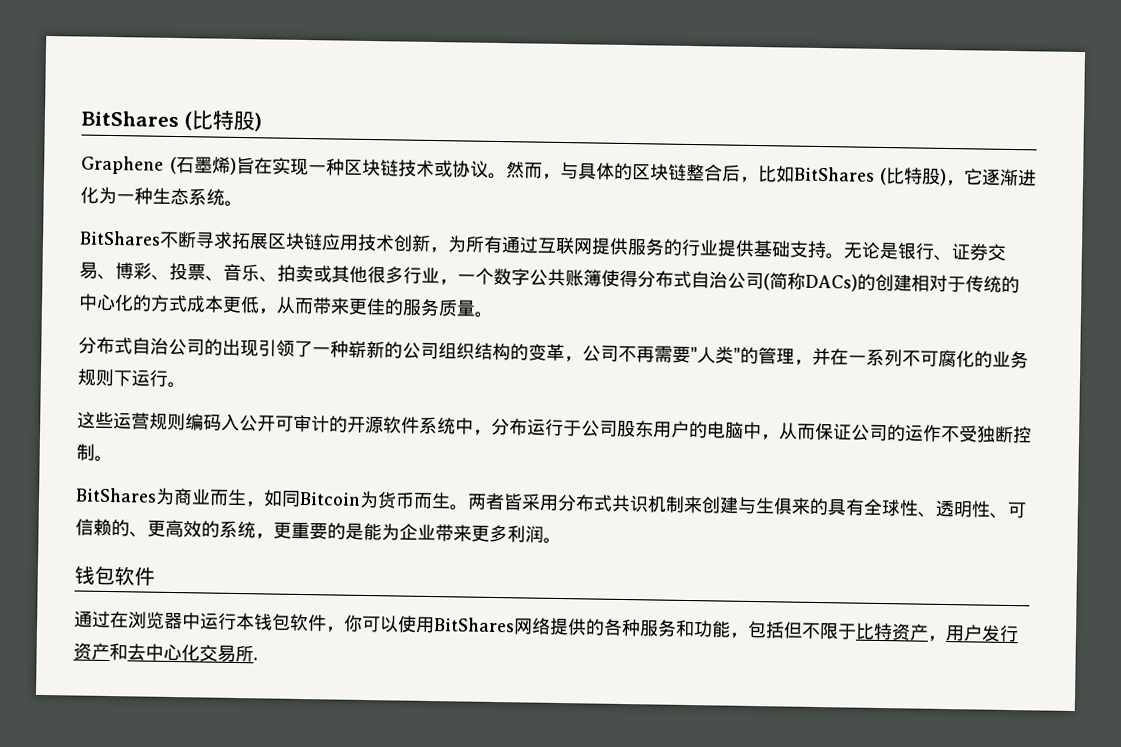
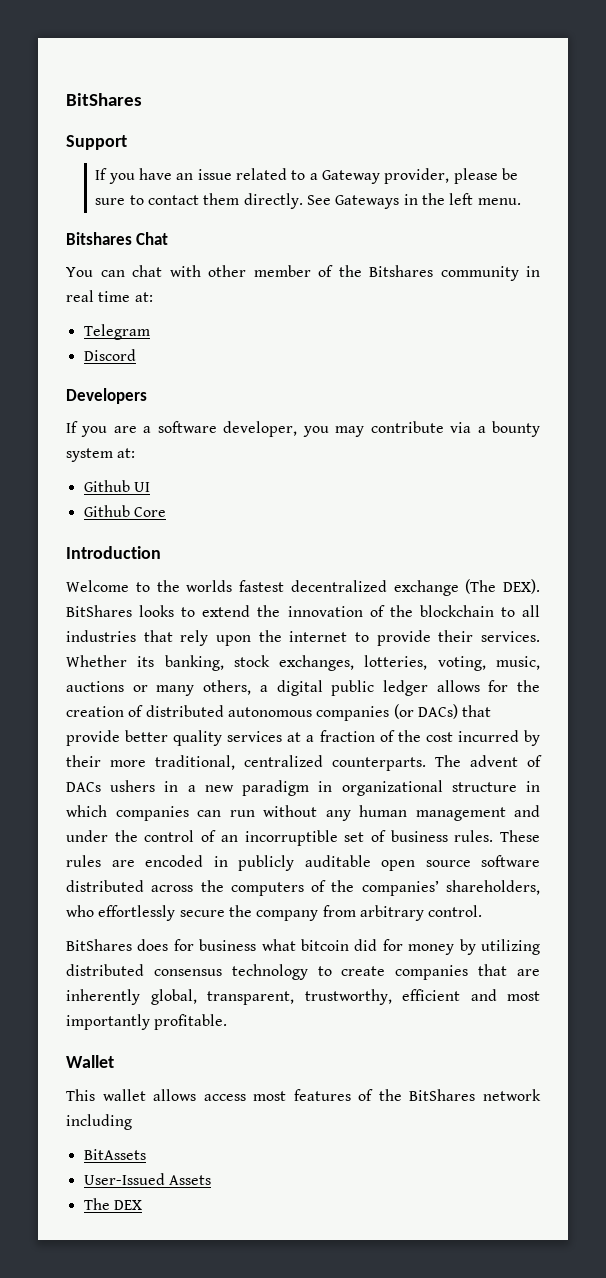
[81,109,263,132] [81,155,1037,187] [80,186,243,208] [79,230,1007,262] [79,261,1020,294] [78,293,493,318] [78,336,1029,369] [77,368,186,389] [77,411,1032,444] [76,443,113,463] [75,487,1027,519] [75,518,562,545] [74,565,155,586] [73,610,1019,643] [73,642,258,663] BitShares (比特股) // Graphene (石墨烯)旨在实现一种区块链技术或协议。然而，与具体的区块链整合后，比如BitShares (比特股)，它逐渐进化为一种生态系统。 // BitShares不断寻求拓展区块链应用技术创新，为所有通过互联网提供服务的行业提供基础支持。无论是银行、证券交易、博彩、投票、音乐、拍卖或其他很多行业，一个数字公共账簿使得分布式自治公司(简称DACs)的创建相对于传统的中心化的方式成本更低，从而带来更佳的服务质量。 // 分布式自治公司的出现引领了一种崭新的公司组织结构的变革，公司不再需要"人类"的管理，并在一系列不可腐化的业务规则下运行。 // 这些运营规则编码入公开可审计的开源软件系统中，分布运行于公司股东用户的电脑中，从而保证公司的运作不受独断控制。 // BitShares为商业而生，如同Bitcoin为货币而生。两者皆采用分布式共识机制来创建与生俱来的具有全球性、透明性、可信赖的、更高效的系统，更重要的是能为企业带来更多利润。 // 钱包软件 // 通过在浏览器中运行本钱包软件，你可以使用BitShares网络提供的各种服务和功能，包括但不限于比特资产，用户发行资产和去中心化交易所. -> [66,93,142,106] [66,135,127,150] [95,168,518,184] [95,193,521,209] [66,232,169,245] [66,265,540,281] [66,290,153,302] [83,324,150,340] [83,349,136,361] [66,388,147,404] [66,421,540,437] [66,448,136,462] [83,480,150,492] [83,505,166,517] [66,546,161,559] [66,579,540,596] [66,605,541,617] [66,630,540,646] [66,655,540,671] [66,680,540,696] [66,704,492,721] [66,730,540,746] [66,755,542,771] [66,780,540,796] [66,805,540,821] [66,830,540,846] [66,855,540,871] [66,880,540,896] [66,905,483,921] [66,939,540,955] [66,964,540,980] [66,989,540,1005] [66,1014,228,1030] [66,1055,114,1068] [66,1089,541,1101] [66,1114,132,1130] [83,1149,146,1160] [83,1173,211,1185] [83,1198,142,1210] BitShares // Support // If you have an issue related to a Gateway provider, please be sure to contact them directly. See Gateways in the left menu. // Bitshares Chat // You can chat with other member of the Bitshares community in real time at: // Telegram // Discord // Developers // If you are a software developer, you may contribute via a bounty system at: // Github UI // Github Core // Introduction // Welcome to the worlds fastest decentralized exchange (The DEX). BitShares looks to extend the innovation of the blockchain to all industries that rely upon the internet to provide their services. Whether its banking, stock exchanges, lotteries, voting, music, auctions or many others, a digital public ledger allows for the creation of distributed autonomous companies (or DACs) that provide better quality services at a fraction of the cost incurred by their more traditional, centralized counterparts. The advent of DACs ushers in a new paradigm in organizational structure in which companies can run without any human management and under the control of an incorruptible set of business rules. These rules are encoded in publicly auditable open source software distributed across the computers of the companies’ shareholders, who effortlessly secure the company from arbitrary control. // BitShares does for business what bitcoin did for money by utilizing distributed consensus technology to create companies that are inherently global, transparent, trustworthy, efficient and most importantly profitable. // Wallet // This wallet allows access most features of the BitShares network including // BitAssets // User-Issued Assets // The DEX

